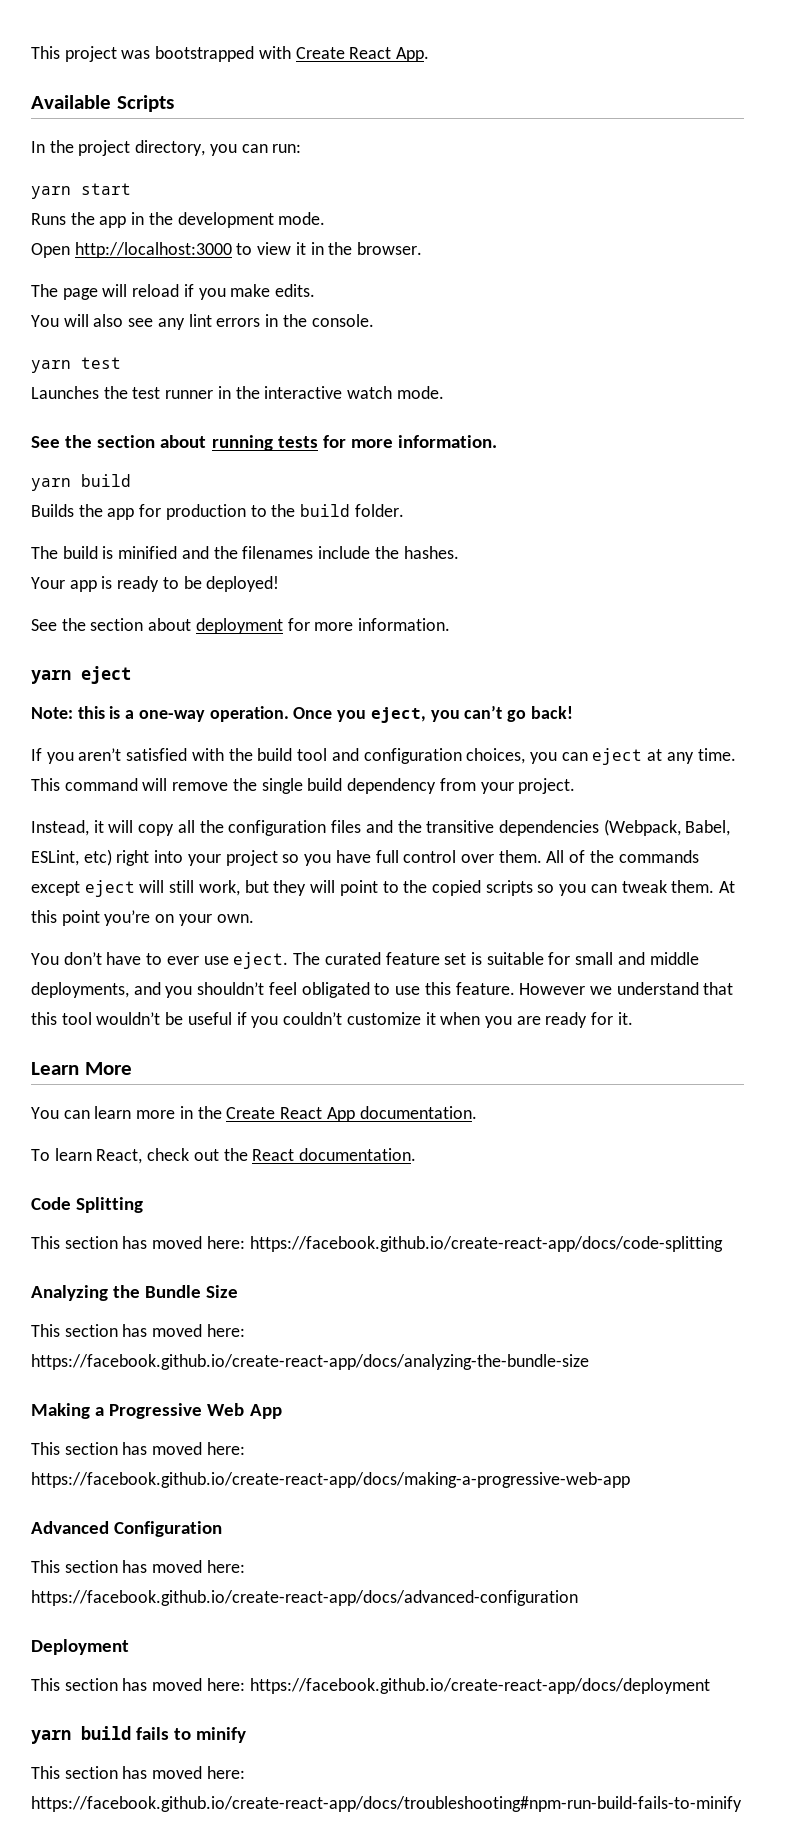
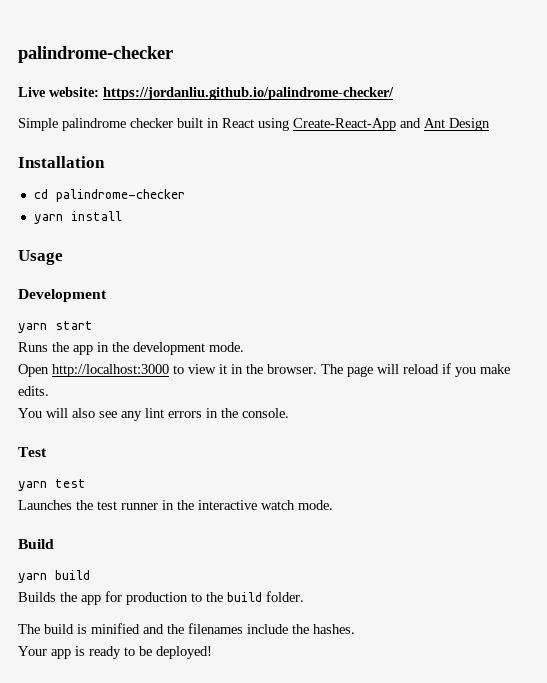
[31,46,430,62] [31,95,174,112] [31,140,302,156] This project was bootstrapped with Create React App. // Available Scripts // In the project directory, you can run: -> [18,46,173,63] [18,87,394,100] [18,118,490,131] [18,156,105,168] [33,189,185,202] [33,211,122,224] [18,250,63,265] [18,289,107,302] palindrome-checker // Live website: https://jordanliu.github.io/palindrome-checker/ // Simple palindrome checker built in React using Create-React-App and Ant Design // Installation // cd palindrome-checker // yarn install // Usage // Development
(423, 248) // -> (317, 369) none
(374, 320) none -> [18,447,47,457] // Test
[31,435,498,451] See the section about running tests for more information. -> [18,539,54,549] Build
[31,618,451,634] [31,666,131,684] [31,705,573,723] [31,748,736,765] [31,778,576,794] [31,819,731,836] [31,849,699,866] [31,880,736,897] [31,910,254,926] [31,952,699,969] [31,982,734,998] [31,1012,633,1028] [31,1062,132,1075] [31,1106,477,1122] [31,1148,417,1164] [31,1197,144,1213] [31,1236,723,1252] [31,1285,239,1301] [31,1324,245,1337] [31,1354,589,1370] [31,1403,282,1419] [31,1442,245,1455] [31,1472,630,1488] [31,1521,223,1537] [31,1560,245,1573] [31,1590,578,1606] [31,1639,129,1655] [31,1678,710,1694] [31,1726,247,1744] [31,1766,245,1779] [31,1796,742,1812] // See the section about deployment for more information. // yarn eject // Note: this is a one-way operation. Once you eject, you can’t go back! // If you aren’t satisfied with the build tool and configuration choices, you can eject at any time. This command will remove the single build dependency from your project. // Instead, it will copy all the configuration files and the transitive dependencies (Webpack, Babel, ESLint, etc) right into your project so you have full control over them. All of the commands except eject will still work, but they will point to the copied scripts so you can tweak them. At this point you’re on your own. // You don’t have to ever use eject. The curated feature set is suitable for small and middle deployments, and you shouldn’t feel obligated to use this feature. However we understand that this tool wouldn’t be useful if you couldn’t customize it when you are ready for it. // Learn More // You can learn more in the Create React App documentation. // To learn React, check out the React documentation. // Code Splitting // This section has moved here: https://facebook.github.io/create-react-app/docs/code-splitting // Analyzing the Bundle Size // This section has moved here: https://facebook.github.io/create-react-app/docs/analyzing-the-bundle-size // Making a Progressive Web App // This section has moved here: https://facebook.github.io/create-react-app/docs/making-a-progressive-web-app // Advanced Configuration // This section has moved here: https://facebook.github.io/create-react-app/docs/advanced-configuration // Deployment // This section has moved here: https://facebook.github.io/create-react-app/docs/deployment // yarn build fails to minify // This section has moved here: https://facebook.github.io/create-react-app/docs/troubleshooting#npm-run-build-fails-to-minify -> (212, 652) none

